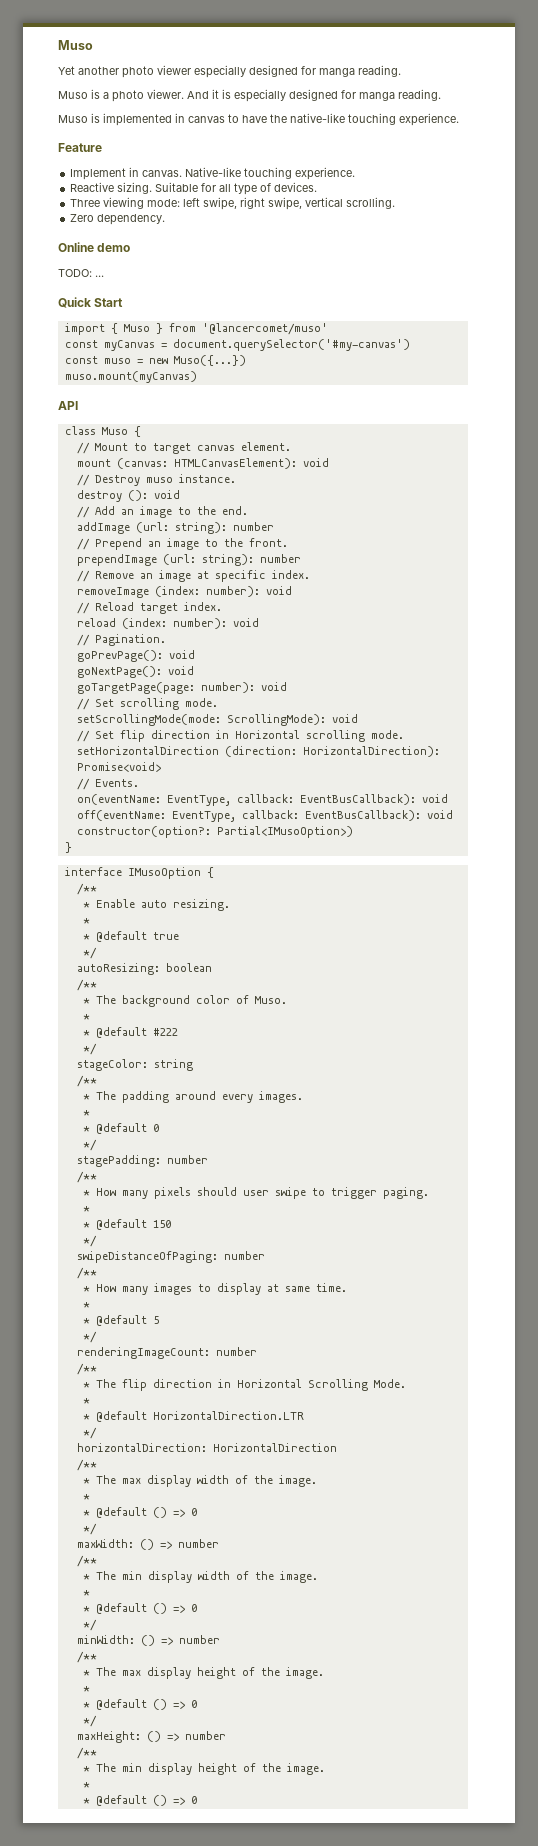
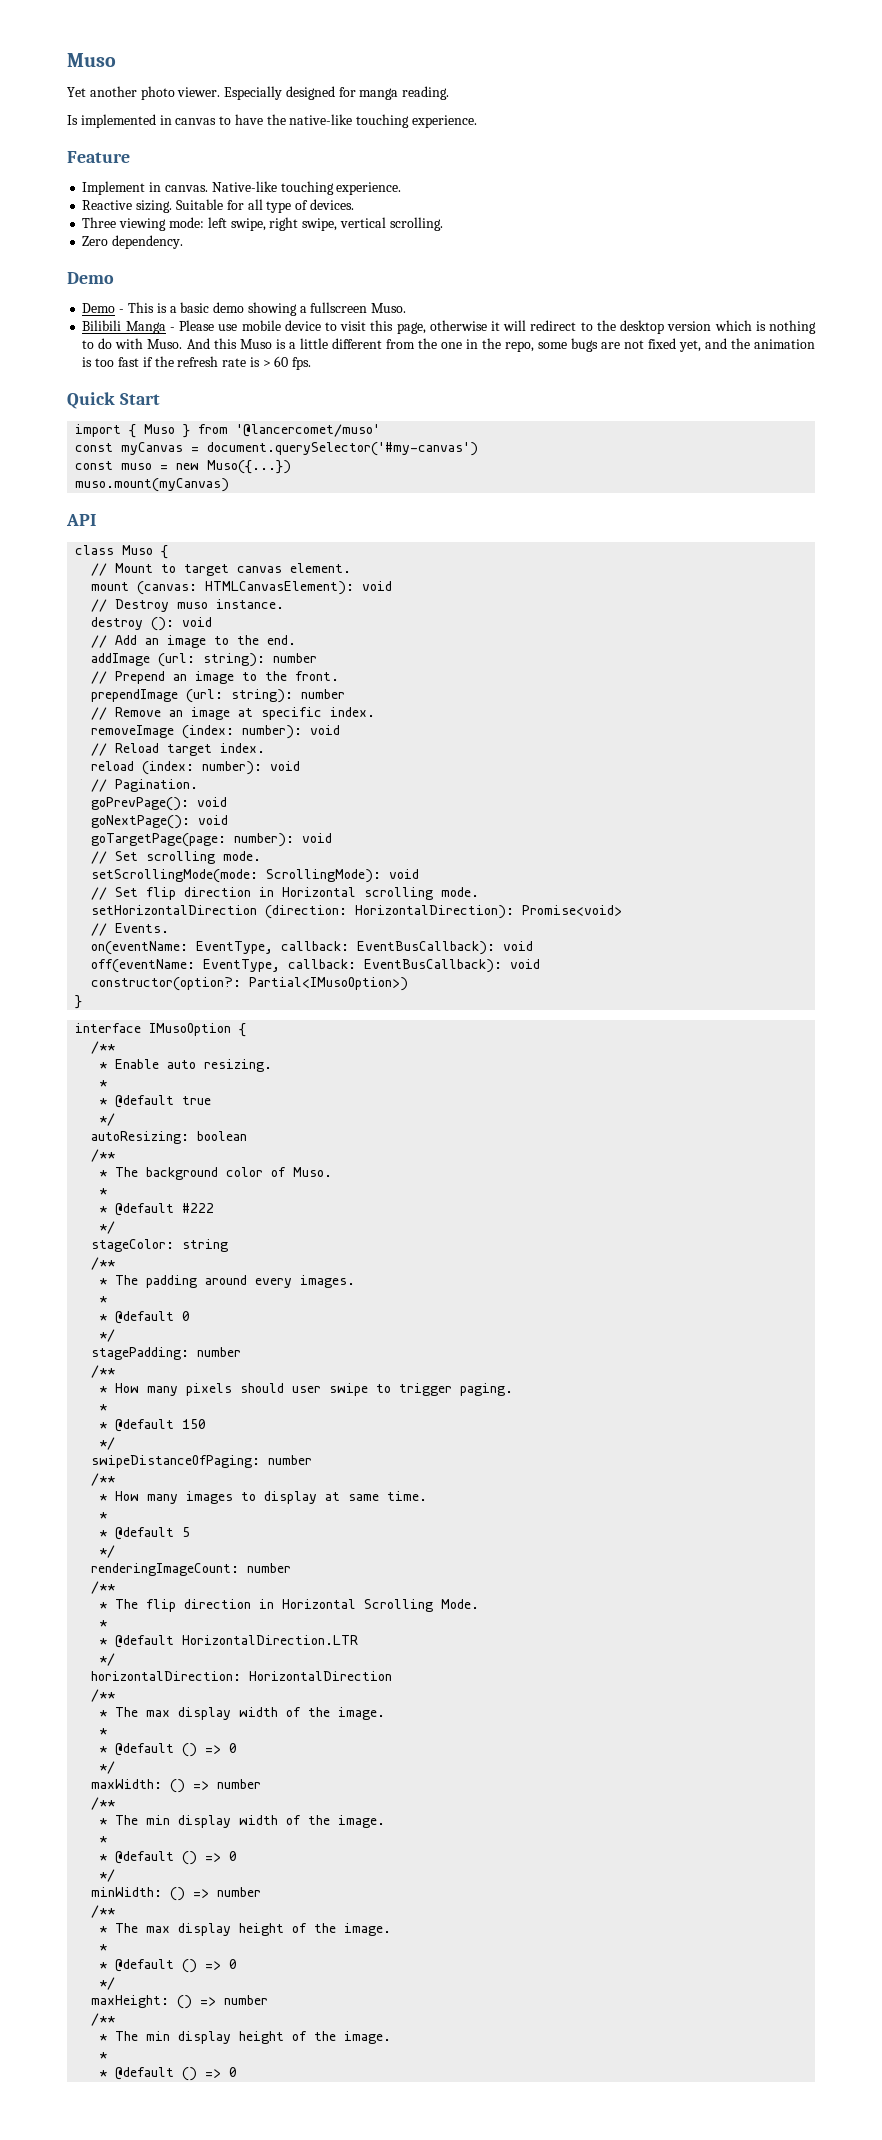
[157,65,401,78] [58,89,441,102] [58,113,100,123] viewer especially designed for manga reading. // Muso is a photo viewer. And it is especially designed for manga reading. // Muso is -> [177,86,450,100] [67,115,78,125] viewer. Especially designed for manga reading. // Is
[58,242,131,252] [58,269,104,277] Online demo // TODO: ... -> [67,272,114,284] [82,302,407,316] [82,320,816,334] [82,338,815,352] [82,356,312,370] Demo // Demo - This is a basic demo showing a fullscreen Muso. // Bilibili Manga - Please use mobile device to visit this page, otherwise it will redirect to the desktop version which is nothing to do with Muso. And this Muso is a little different from the one in the repo, some bugs are not fixed yet, and the animation is too fast if the refresh rate is > 60 fps.

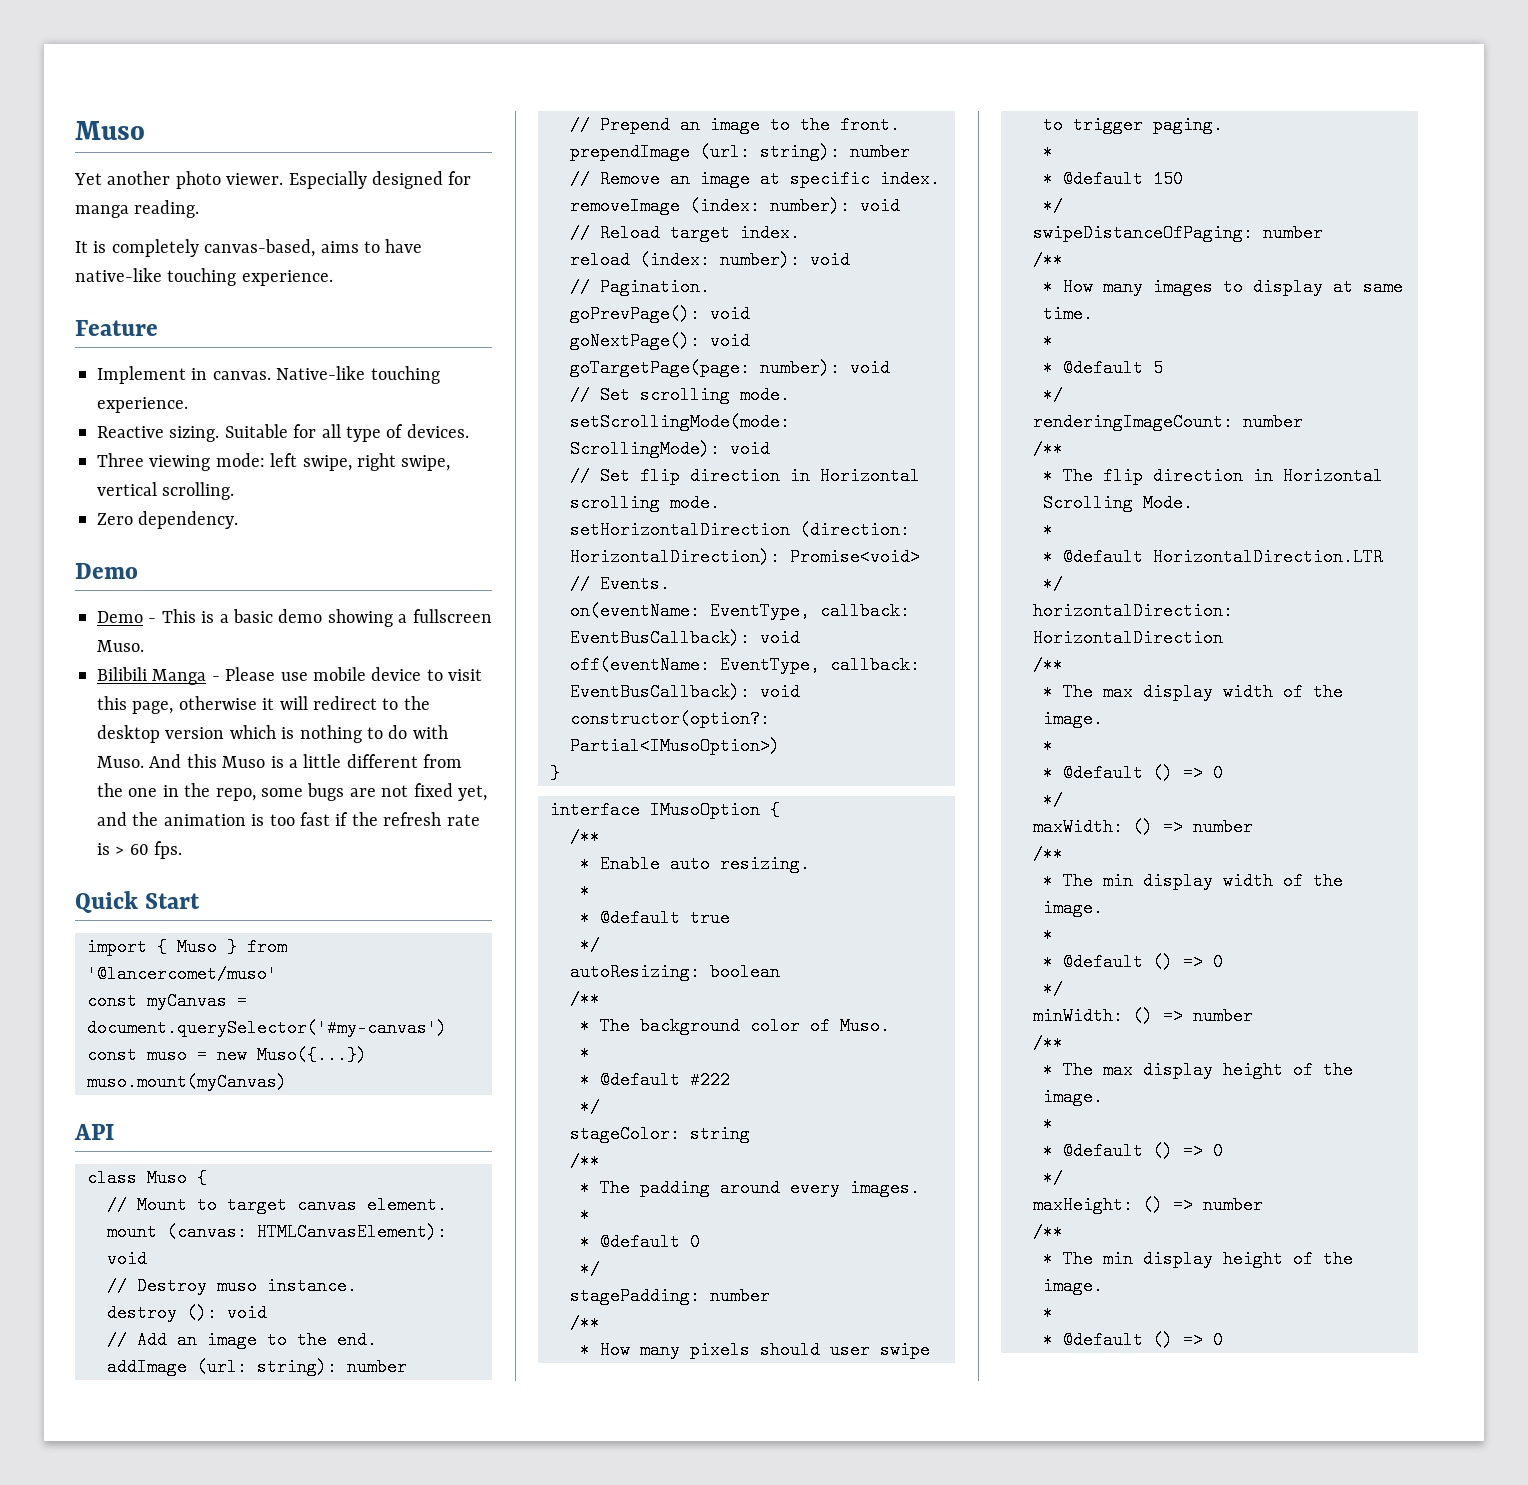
[67,114,217,128] Is implemented in canvas -> [75,239,359,257] It is completely canvas-based, aims
[266,114,286,125] the -> (423, 246) none

